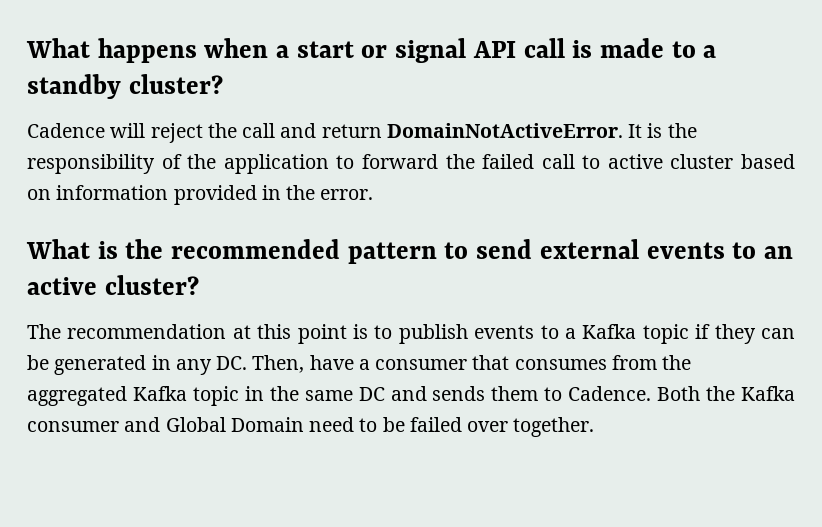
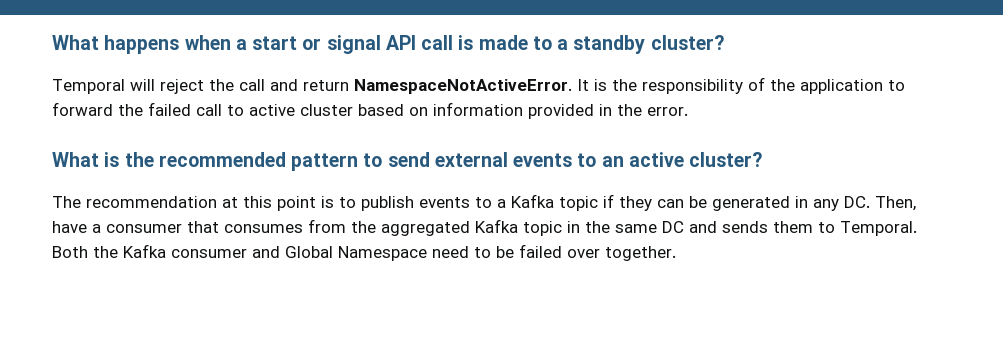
[27,123,105,138] Cadence -> [52,79,125,94] Temporal
[386,123,623,138] DomainNotActiveError. -> [354,79,572,94] NamespaceNotActiveError.
[568,386,652,401] Cadence. -> [840,221,917,236] Temporal.
[230,417,304,432] Domain -> [338,246,427,261] Namespace

